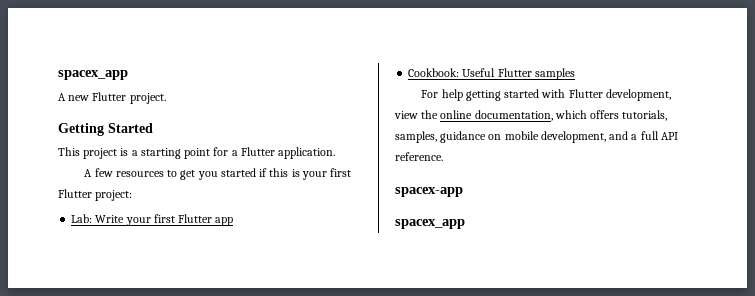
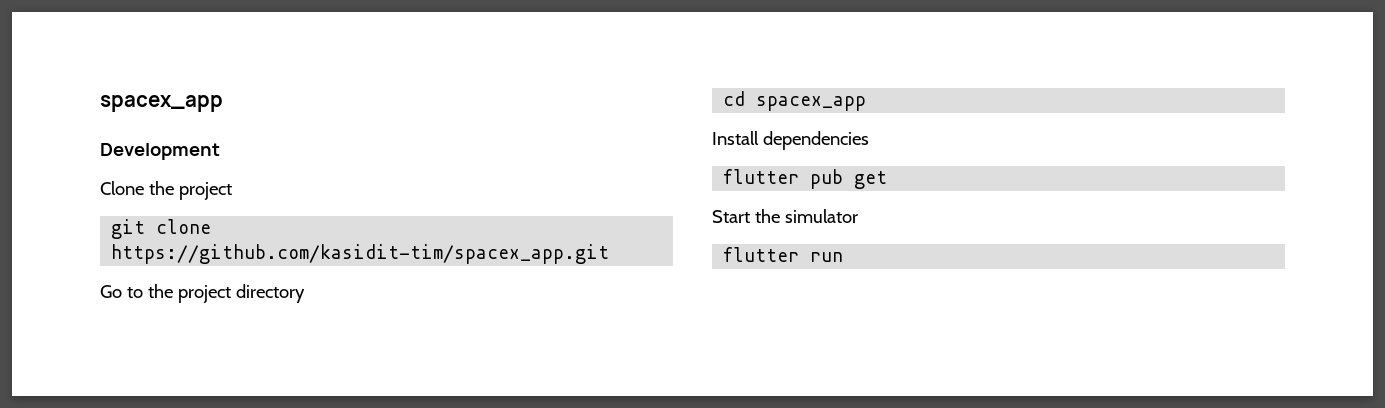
[58,70,128,80] [58,92,166,104] [58,123,153,136] [58,147,336,159] [84,168,351,180] [58,189,133,201] [71,214,234,226] [408,68,575,80] [421,89,671,101] [394,110,668,121] [395,131,678,143] [395,152,443,161] [395,187,463,197] [395,219,465,229] spacex_app // A new Flutter project. // Getting Started // This project is a starting point for a Flutter application. // A few resources to get you started if this is your first Flutter project: // Lab: Write your first Flutter app // Cookbook: Useful Flutter samples // For help getting started with Flutter development, view the online documentation, which offers tutorials, samples, guidance on mobile development, and a full API reference. // spacex-app // spacex_app -> [100,95,223,112] [100,143,220,160] [100,181,232,200] [111,219,212,239] [111,244,610,264] [100,284,305,303] [723,91,867,111] [712,131,869,150] [723,169,888,189] [712,209,858,223] [723,247,844,262] spacex_app // Development // Clone the project // git clone https://github.com/kasidit-tim/spacex_app.git // Go to the project directory // cd spacex_app // Install dependencies // flutter pub get // Start the simulator // flutter run

